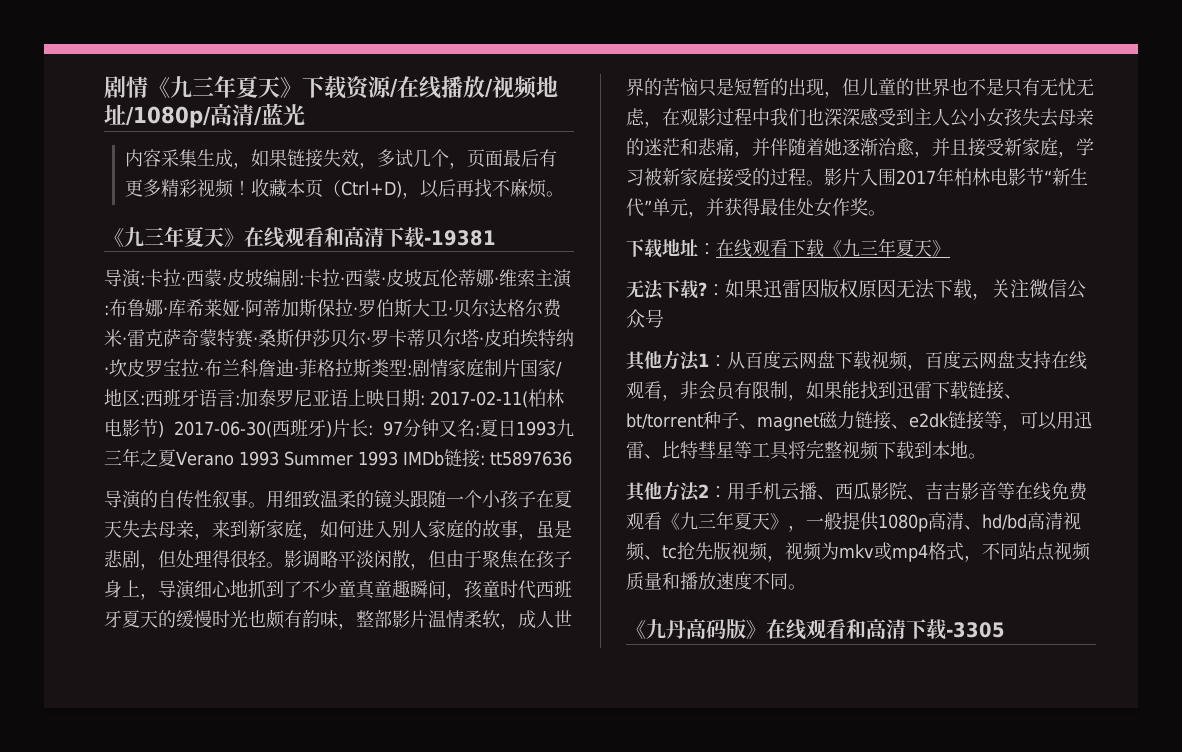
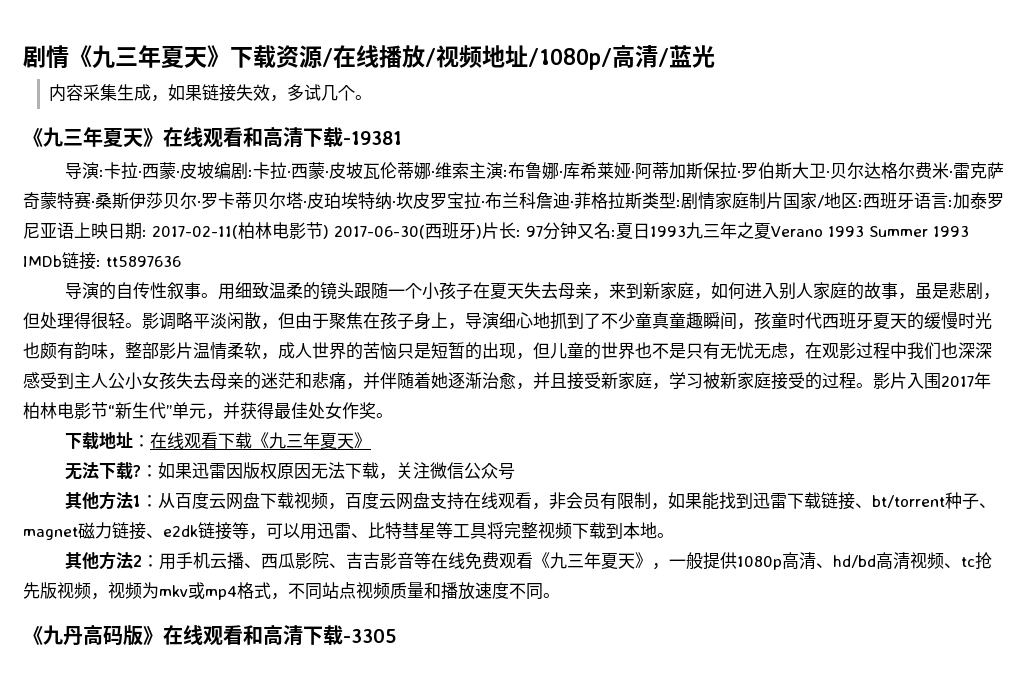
[449,149,558,169] [125,178,547,199] ，页面最后有更多精彩视频！收藏本页（Ctrl+D)，以后再找不麻烦 -> (355, 93) none

